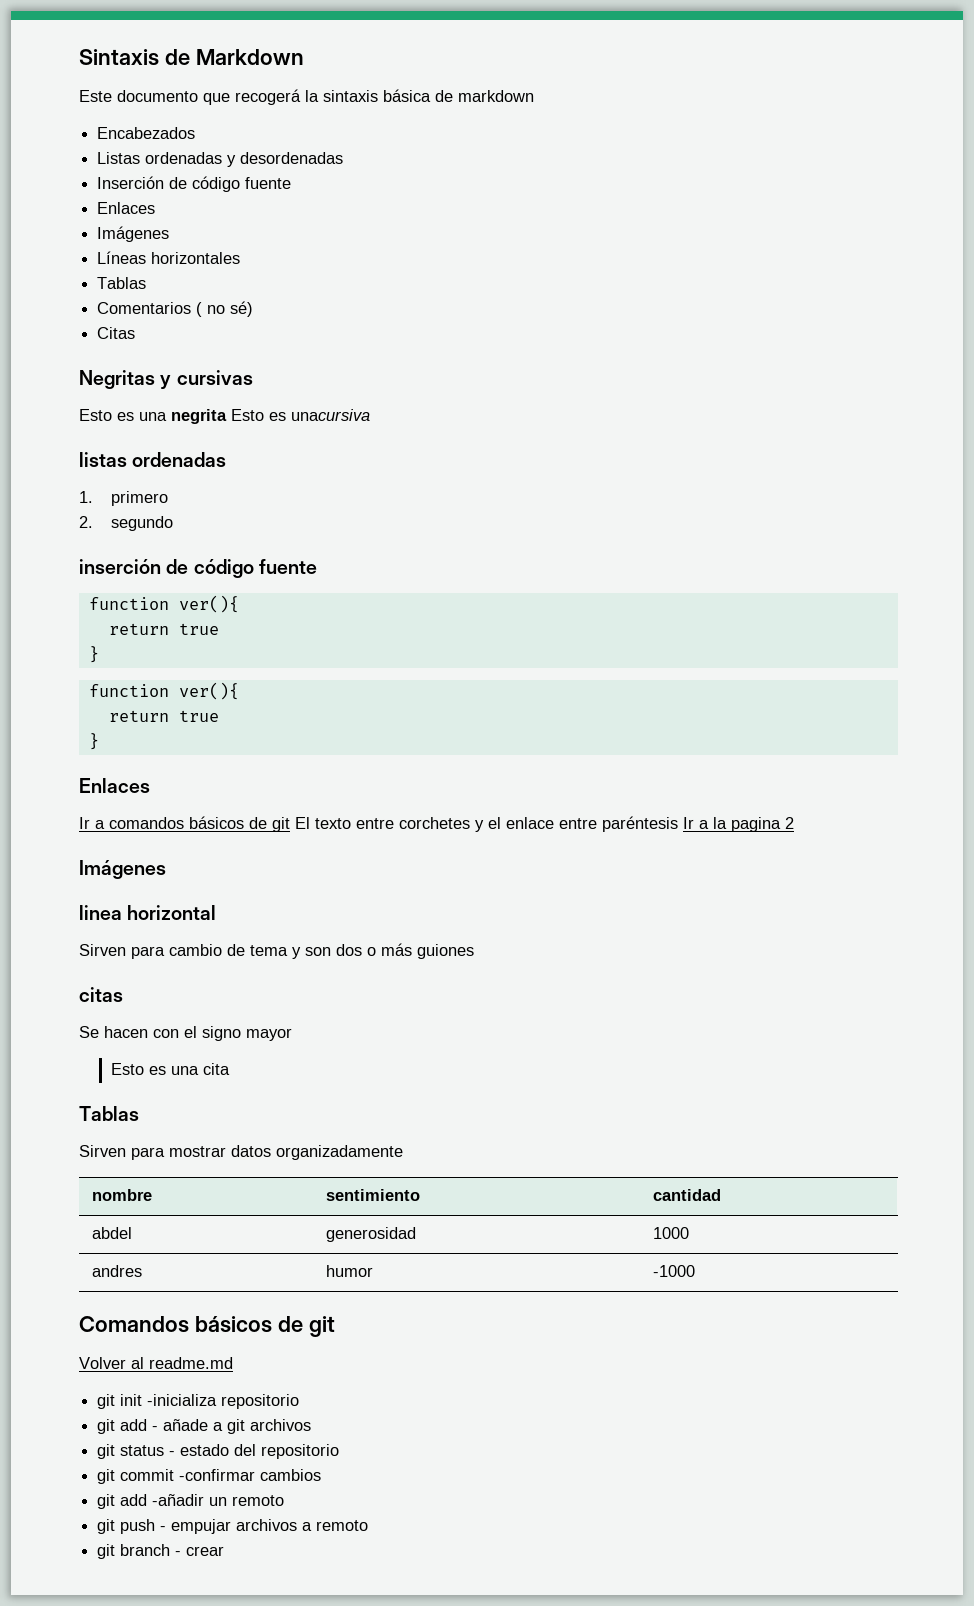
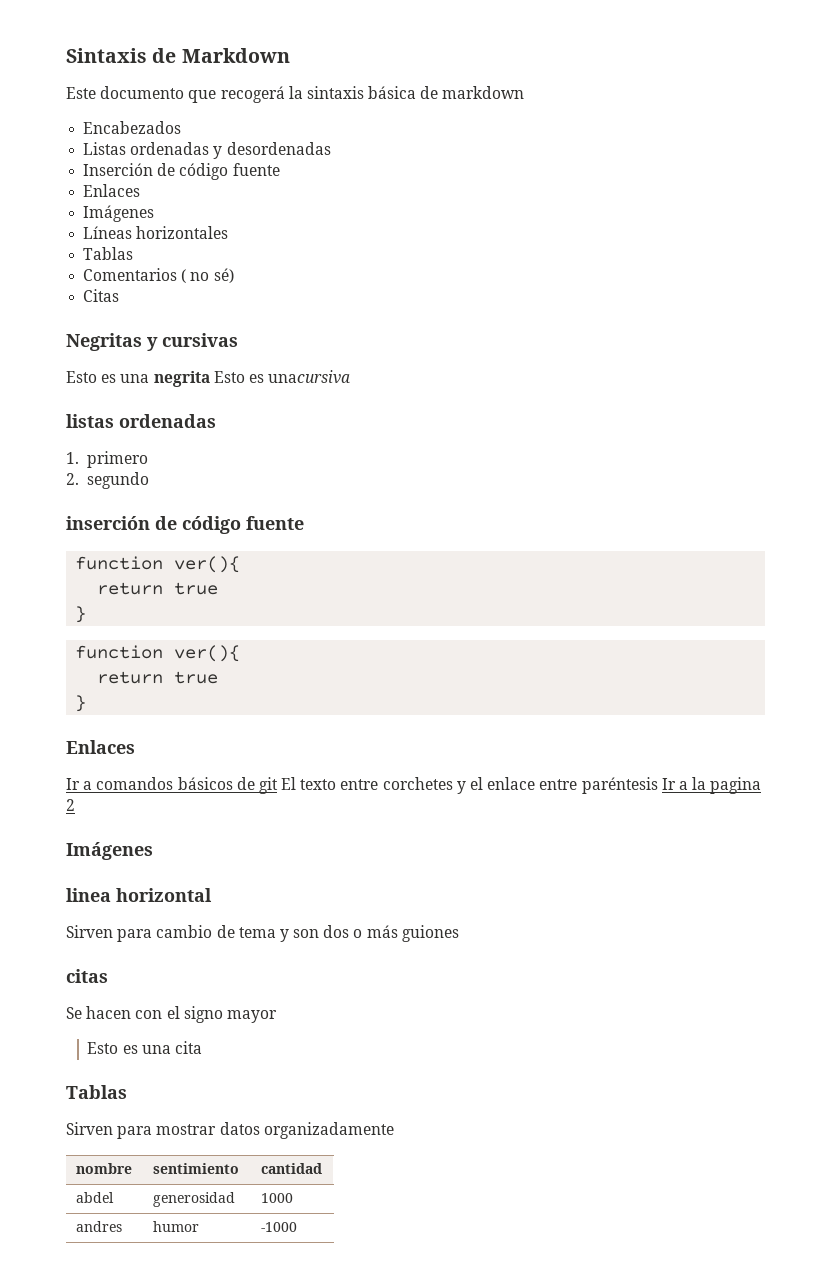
[79,1316,335,1337] [79,1357,233,1369] [97,1394,300,1409] [97,1419,312,1434] [97,1444,340,1459] [97,1469,322,1484] [97,1494,285,1509] [97,1519,369,1534] [97,1544,225,1559] // Comandos básicos de git // Volver al readme.md // git init -inicializa repositorio // git add - añade a git archivos // git status - estado del repositorio // git commit -confirmar cambios // git add -añadir un remoto // git push - empujar archivos a remoto // git branch - crear -> (298, 1227) none

